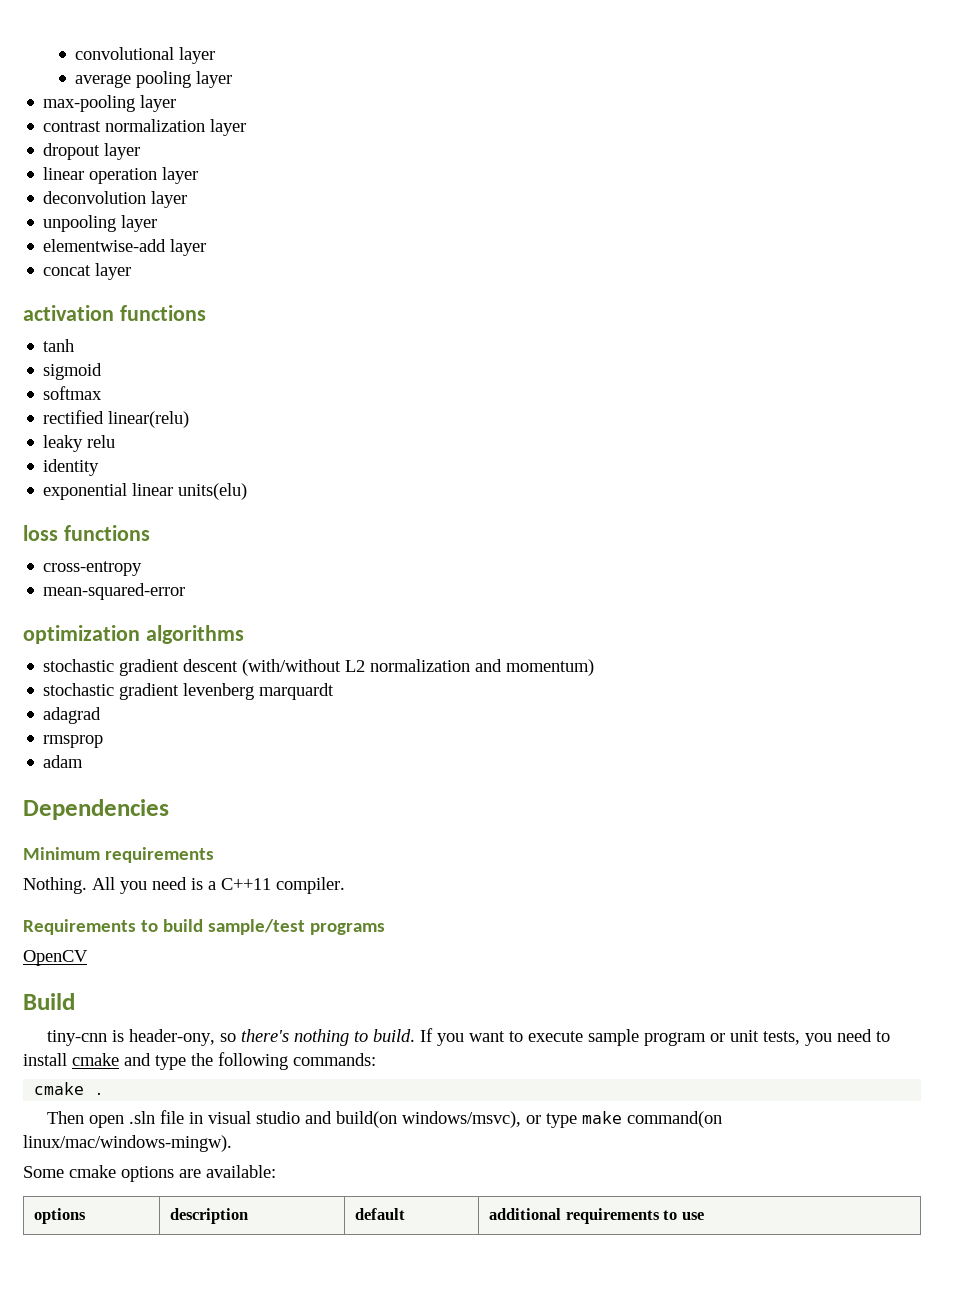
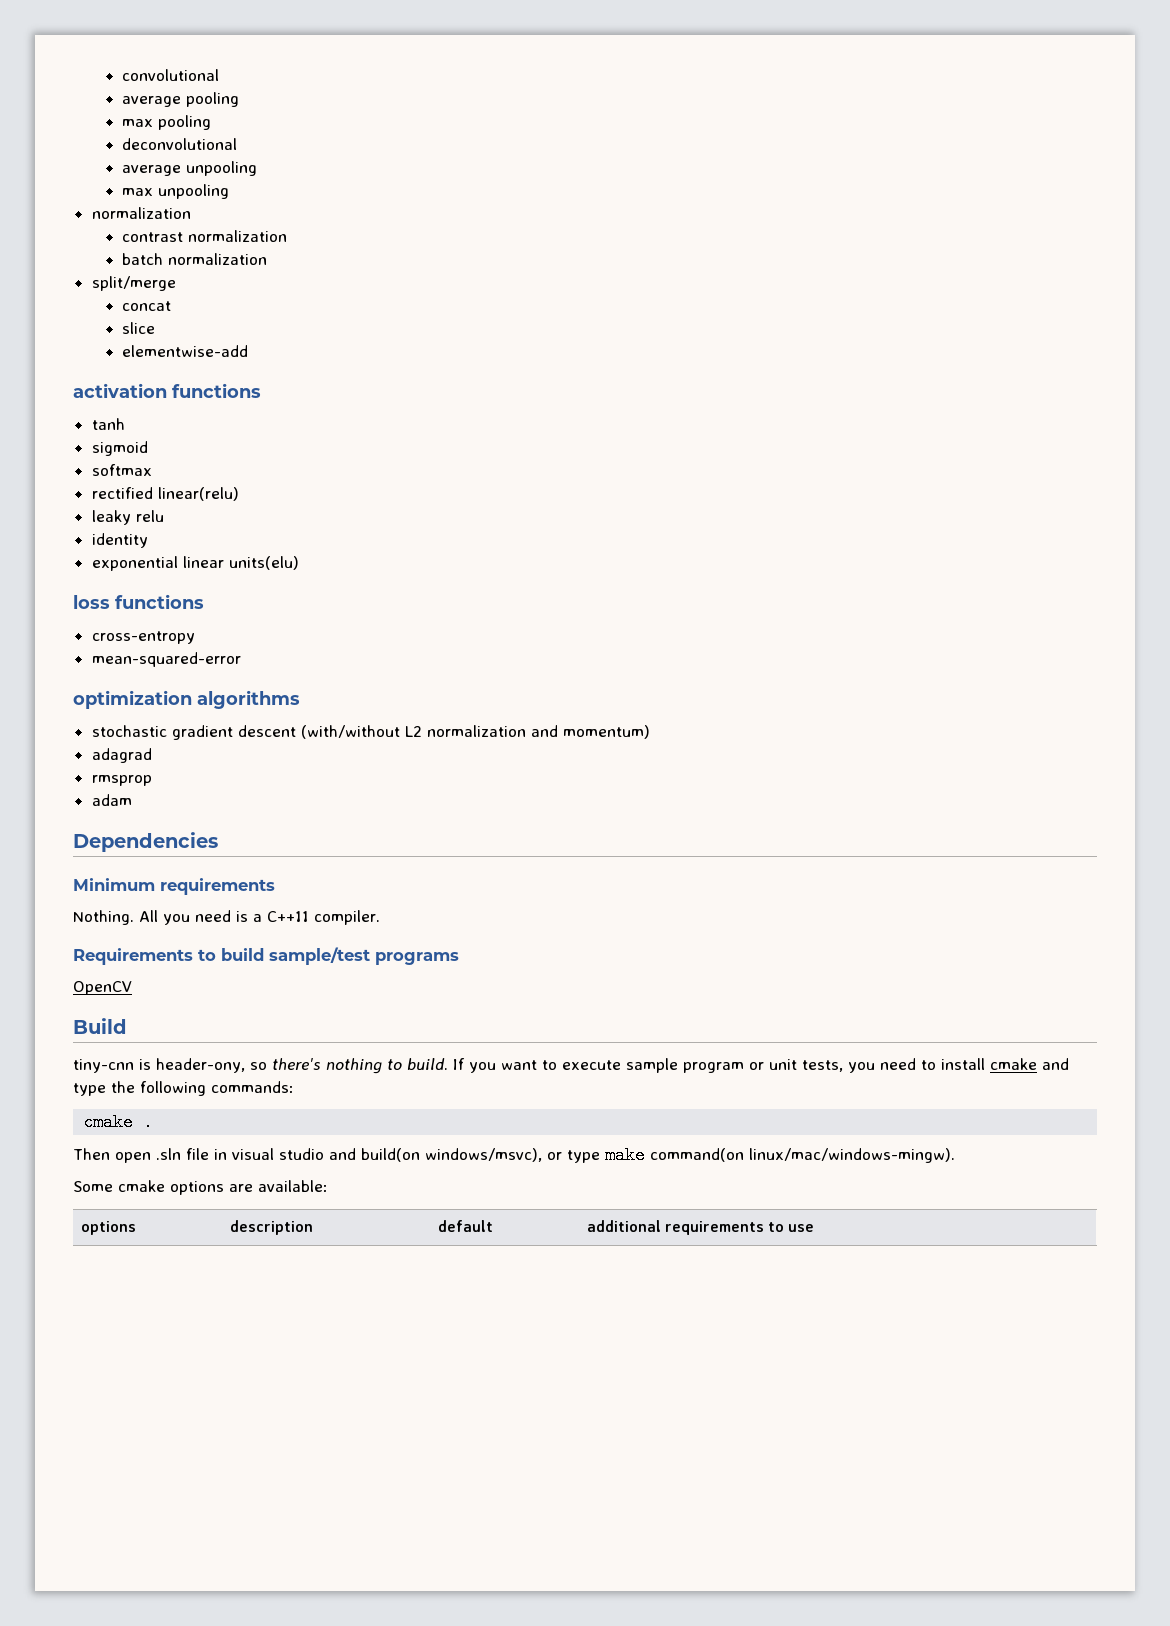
[179,47,216,64] layer -> (220, 75) none
[196,71,233,88] [43,95,177,112] [43,119,247,136] [43,143,141,160] [43,167,199,184] [43,191,188,208] [43,215,158,232] [43,239,207,256] [43,263,132,280] layer // max-pooling layer // contrast normalization layer // dropout layer // linear operation layer // deconvolution layer // unpooling layer // elementwise-add layer // concat layer -> [122,115,212,130] [122,138,238,150] [122,161,258,176] [122,184,230,199] [91,207,191,219] [122,230,288,242] [122,253,268,265] [91,276,176,291] [122,301,172,311] [122,322,156,334] [122,345,249,357] // max pooling // deconvolutional // average unpooling // max unpooling // normalization // contrast normalization // batch normalization // split/merge // concat // slice // elementwise-add
[43,683,335,700] // stochastic gradient levenberg marquardt -> (650, 732) none

